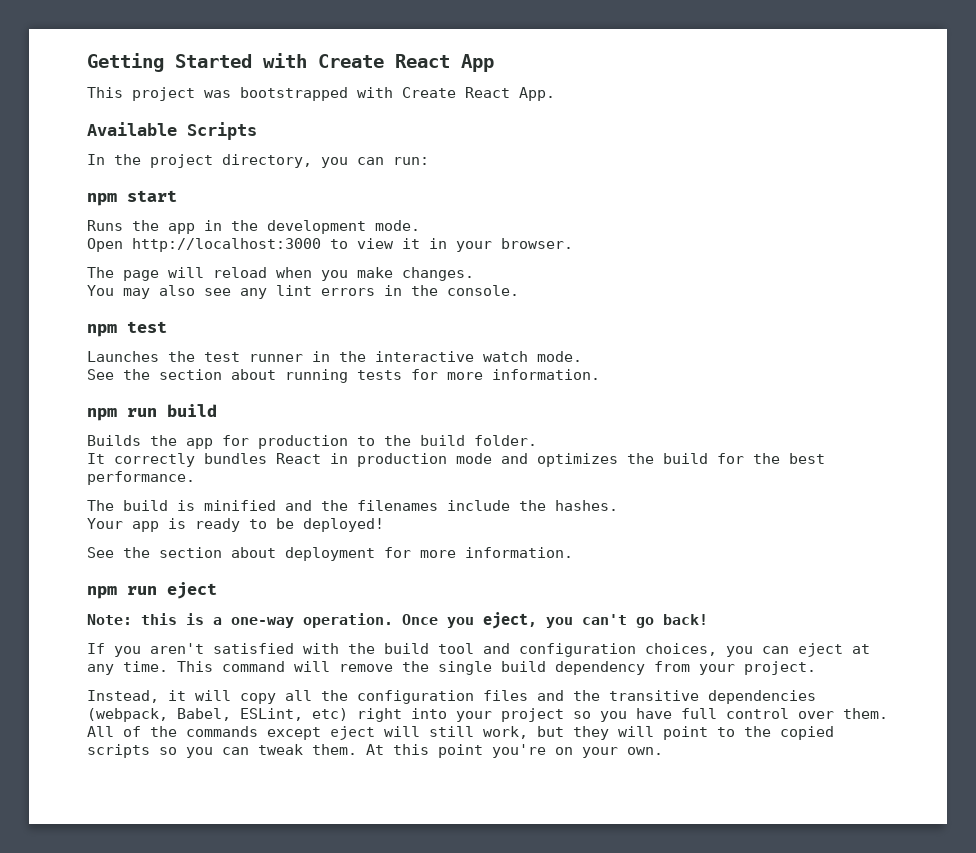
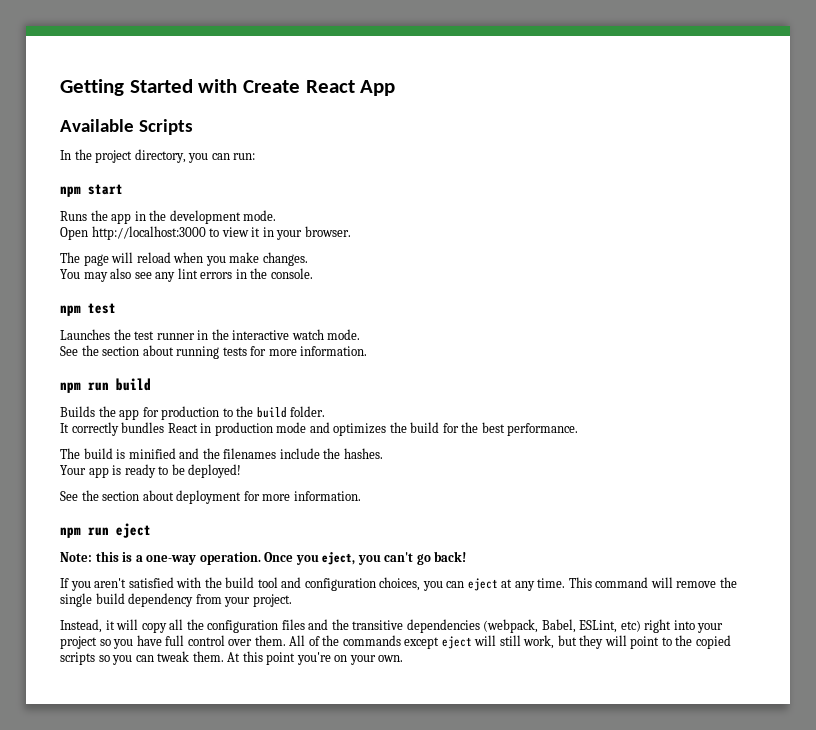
[87,87,555,101] // This project was bootstrapped with Create React App. -> (396, 88) none

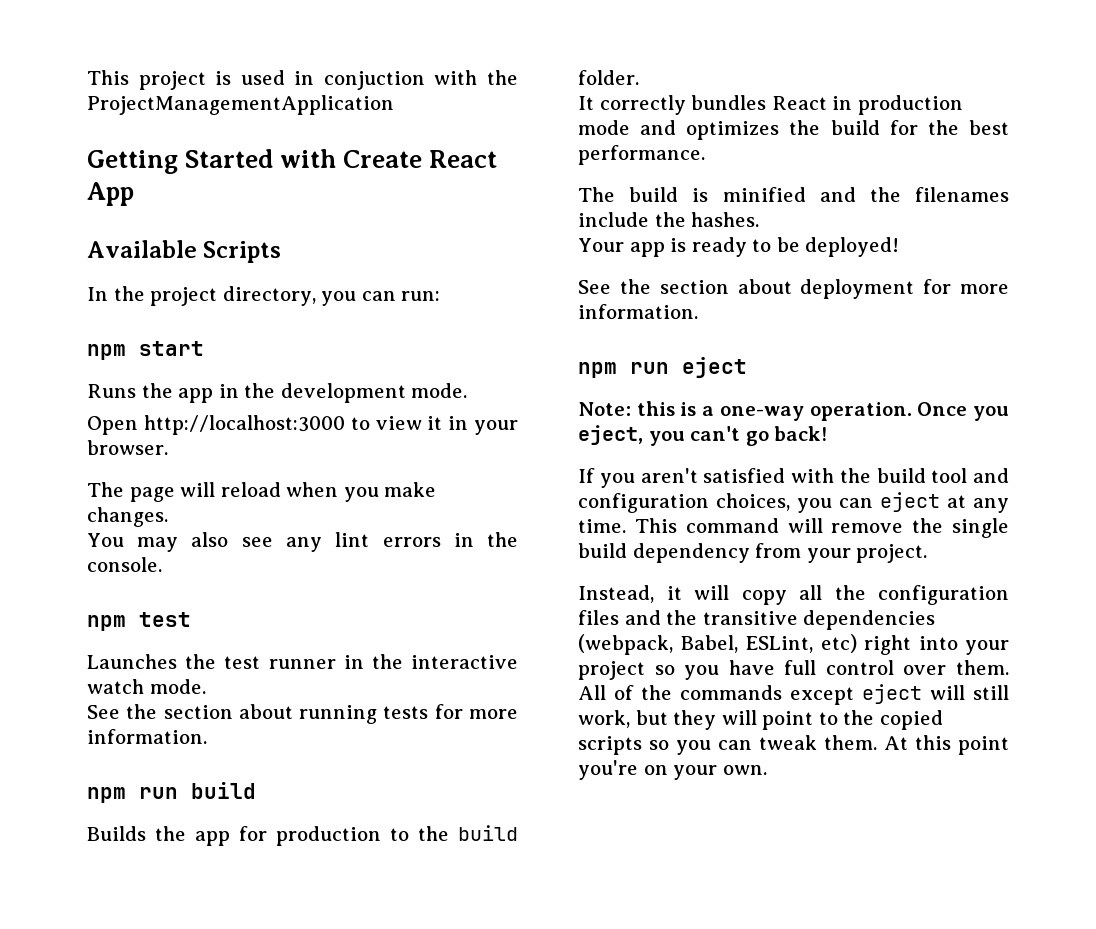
(60, 87) none -> [87,70,518,90] [87,95,394,115] This project is used in conjuction with the ProjectManagementApplication //

